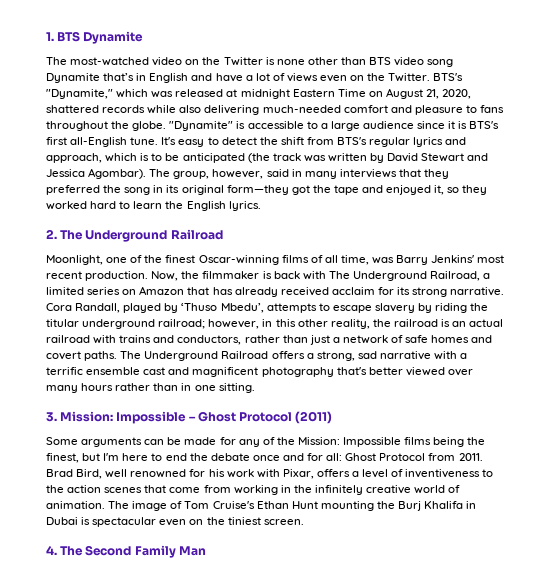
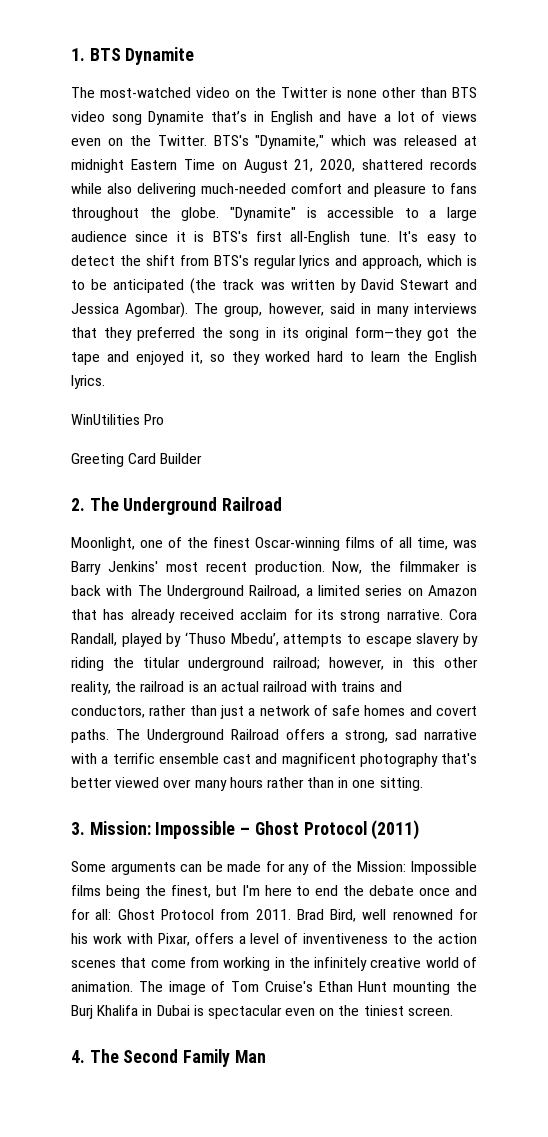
(261, 206) none -> [71,414,165,425] [71,453,203,467] // WinUtilities Pro // Greeting Card Builder

